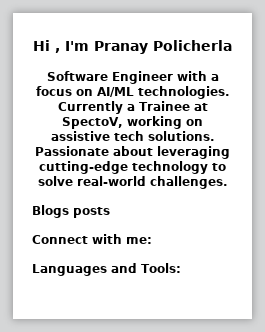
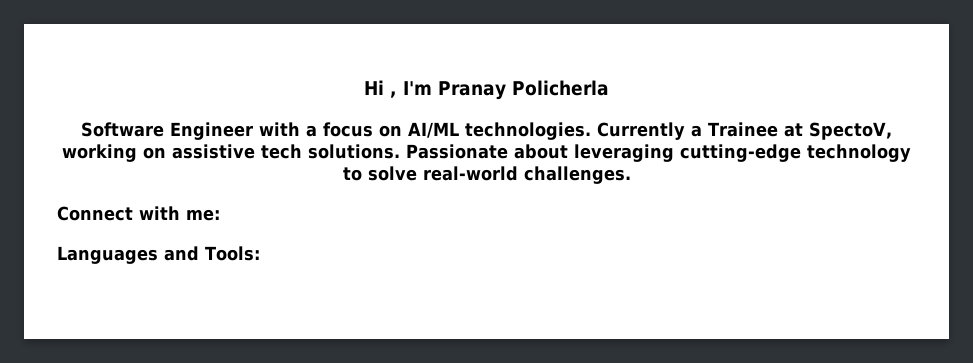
[32,205,110,218] // Blogs posts -> (631, 175) none

